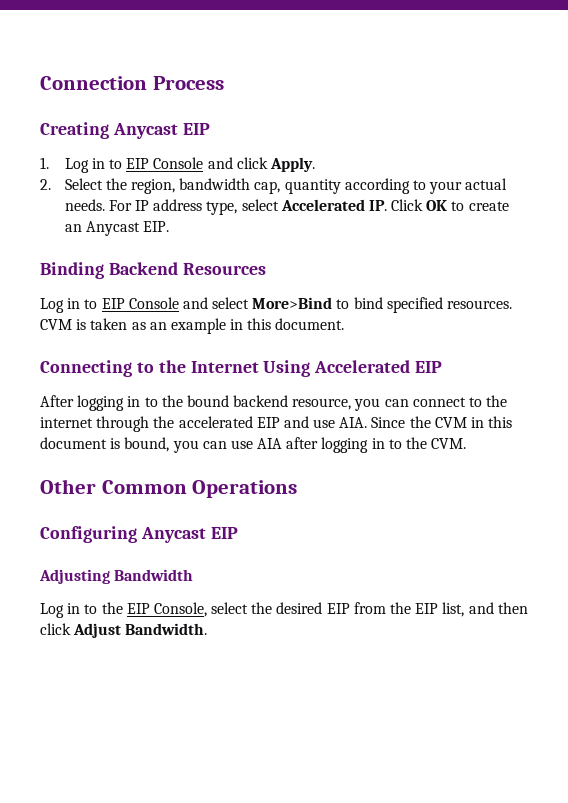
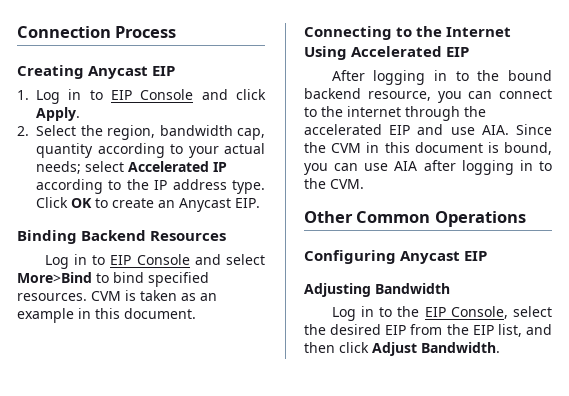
[64,199,387,215] needs. For IP address type, select Accelerated IP. -> [36,161,227,174] [36,179,265,194] needs; select Accelerated IP according to the IP address type.

